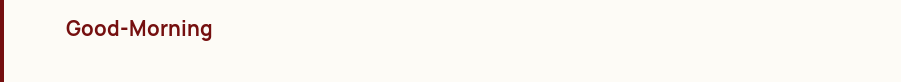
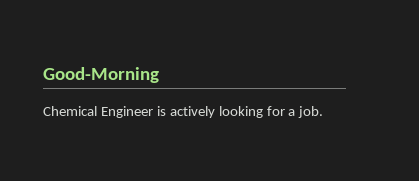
(213, 30) none -> [43,106,324,118] // Chemical Engineer is actively looking for a job.

